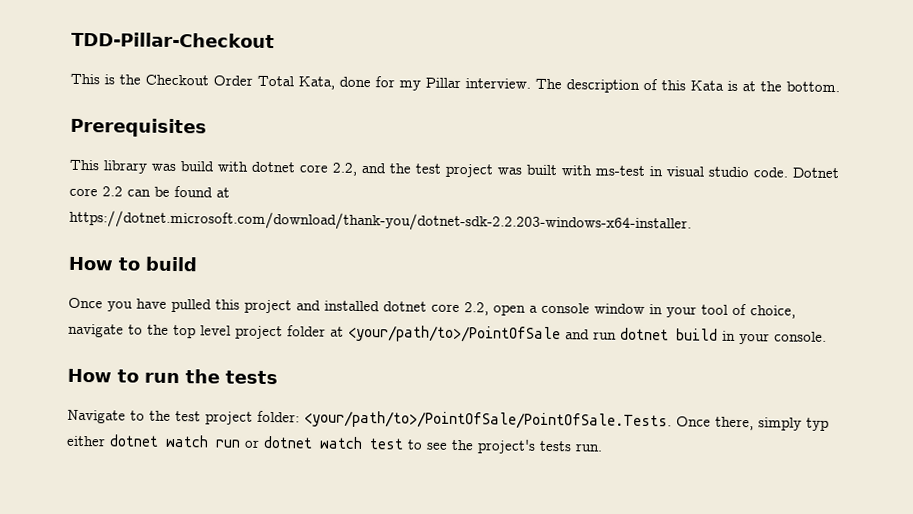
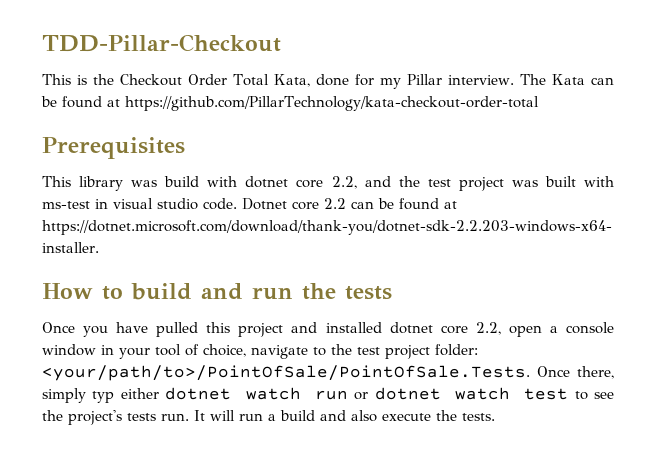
[566,78,840,93] description of this Kata is at the bottom. -> [551,74,615,85] [41,96,539,111] Kata can be found at https://github.com/PillarTechnology/kata-checkout-order-total
(197, 264) none -> [201,283,392,300] and run the tests
[173,324,827,345] [67,368,278,385] [67,409,171,424] top level project folder at <your/path/to>/PointOfSale and run dotnet build in your console. // How to run the tests // Navigate to the -> (352, 349) none
(603, 447) none -> [194,410,495,422] It will run a build and also execute the tests.

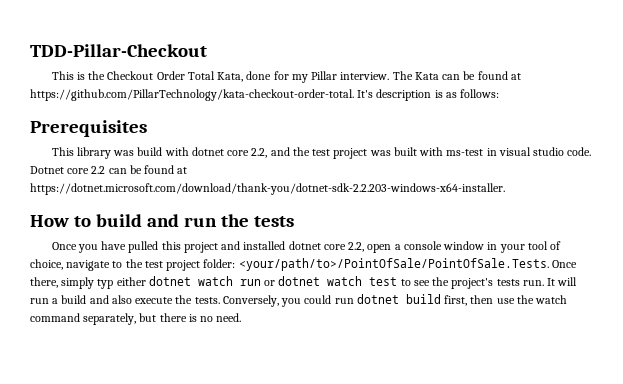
[125,96,539,111] https://github.com/PillarTechnology/kata-checkout-order-total -> [30,89,500,101] https://github.com/PillarTechnology/kata-checkout-order-total. It's description is as follows:
(495, 417) none -> [222,294,568,307] [30,313,242,325] Conversely, you could run dotnet build first, then use the watch command separately, but there is no need.

